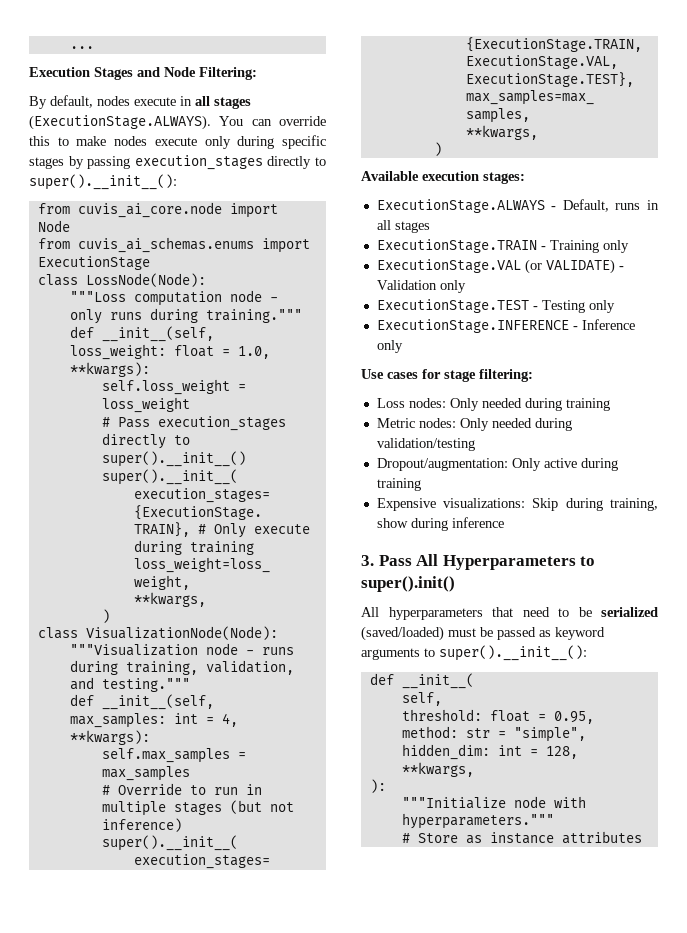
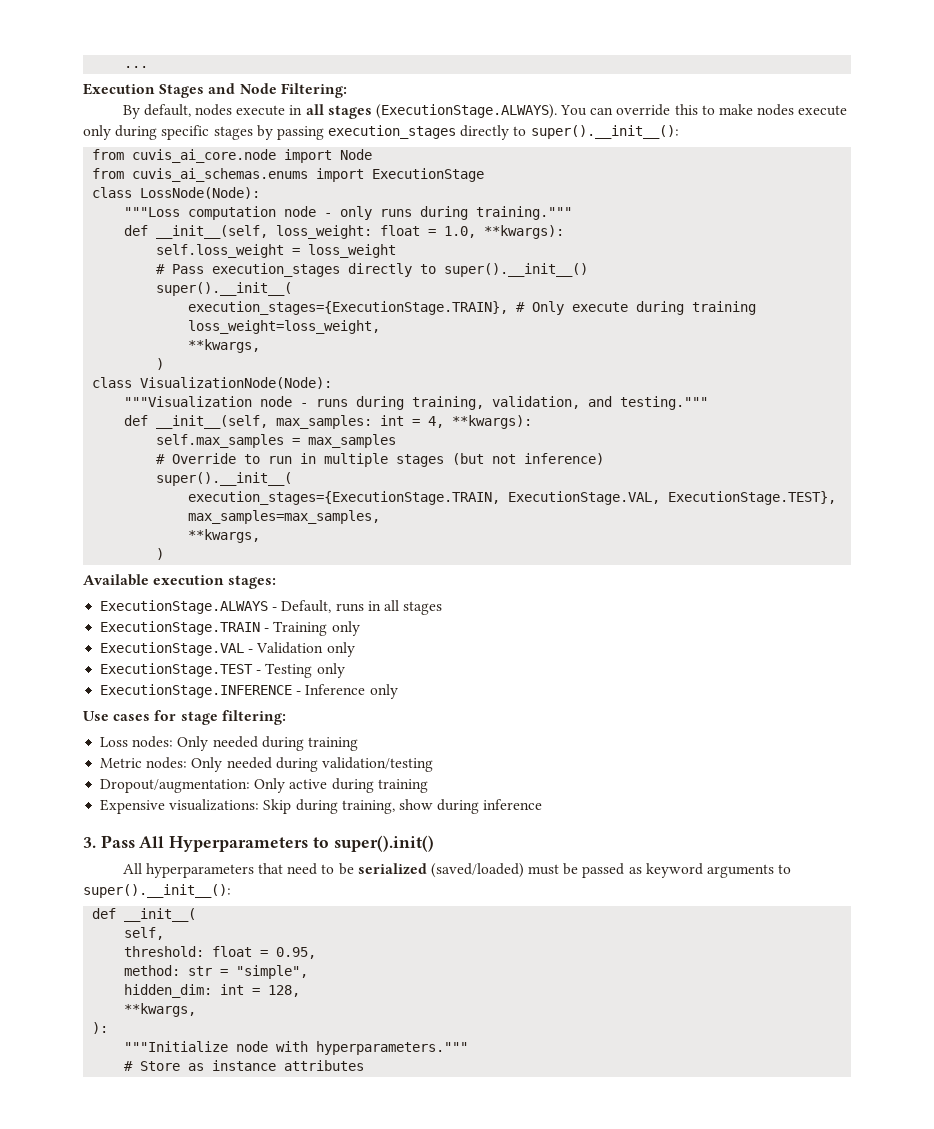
[524,259,615,274] (or VALIDATE) -> (245, 649) none

